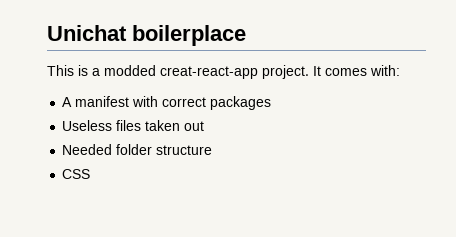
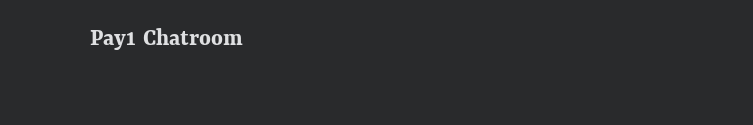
[47,25,246,46] [47,65,400,79] [62,96,272,110] [62,120,205,131] [62,144,213,155] [62,169,91,179] Unichat boilerplace // This is a modded creat-react-app project. It comes with: // A manifest with correct packages // Useless files taken out // Needed folder structure // CSS -> [90,28,243,50] Pay1 Chatroom

